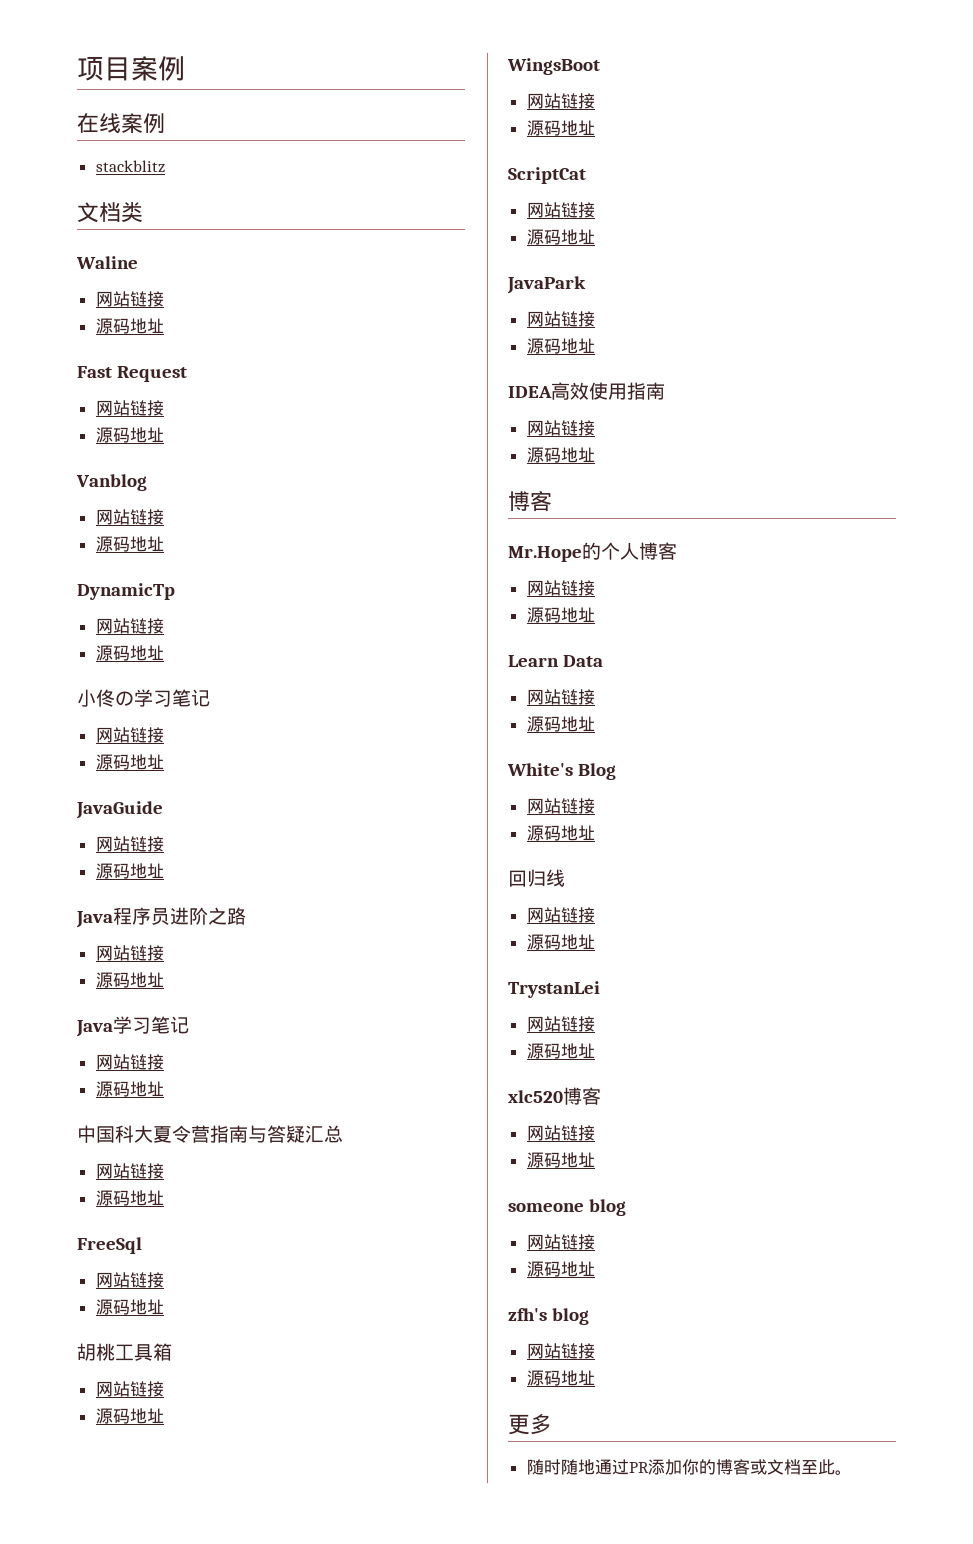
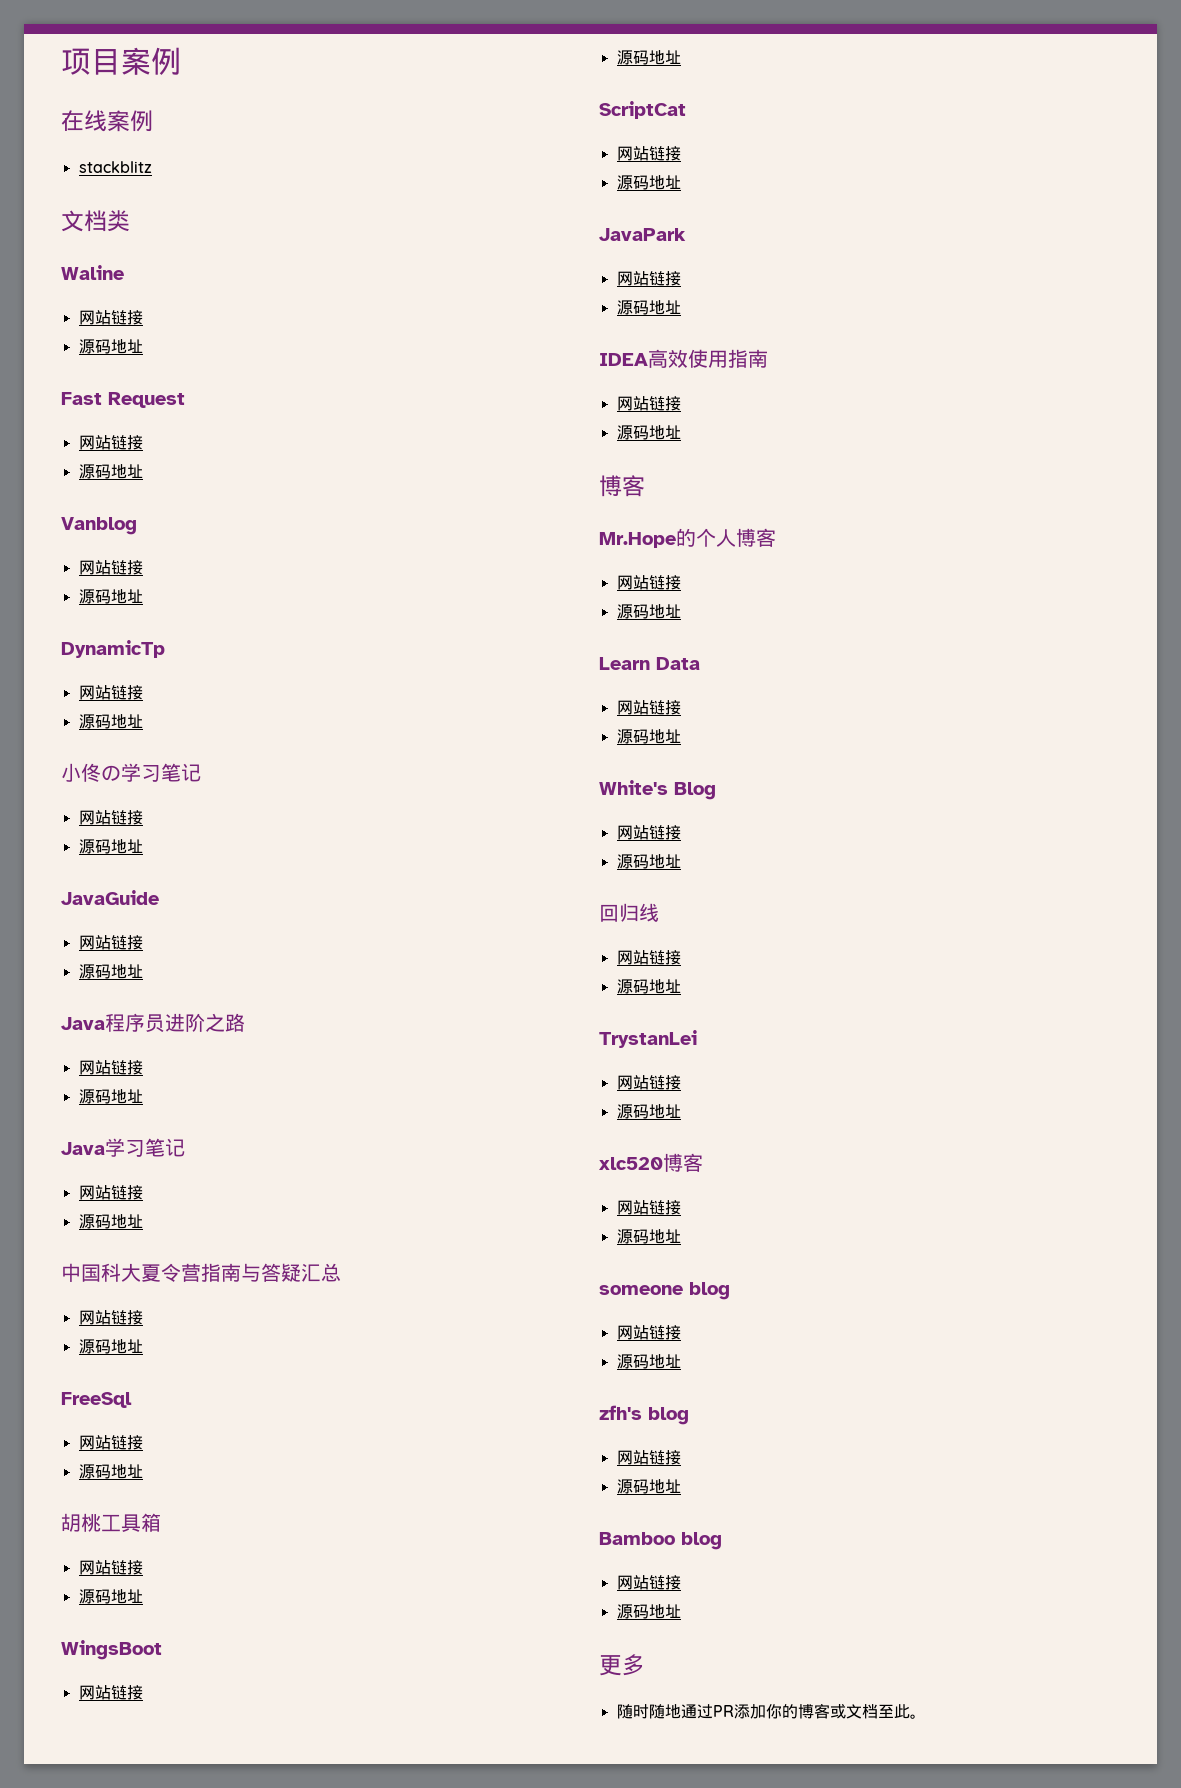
(595, 1378) none -> [599,1532,722,1550] [616,1575,681,1590] [616,1604,681,1619] // Bamboo blog // 网站链接 // 源码地址

